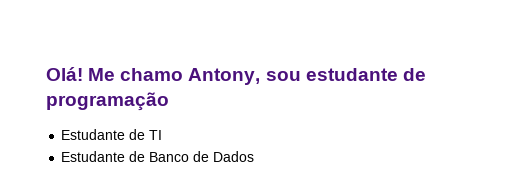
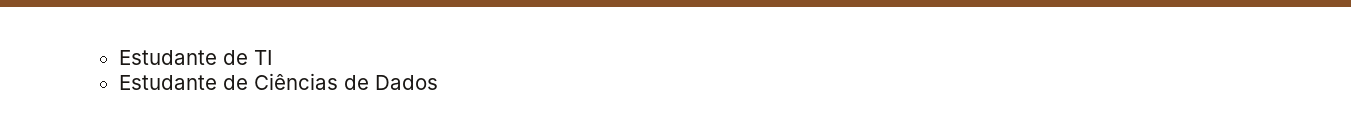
[46,67,426,85] [46,92,169,111] Olá! Me chamo Antony, sou estudante de programação // -> (118, 57) none
[149,152,190,162] Banco -> [253,73,338,90] Ciências

